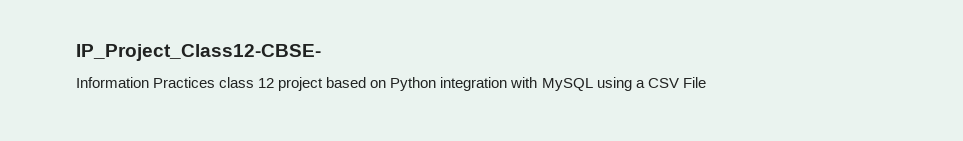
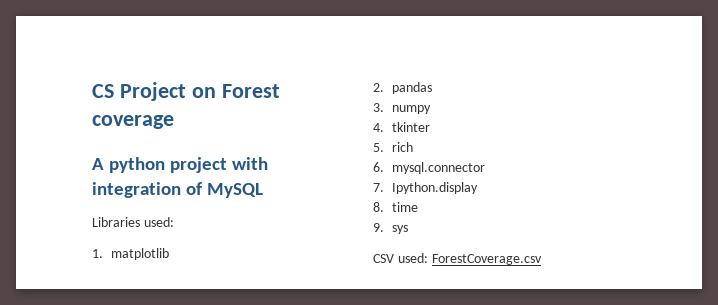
[76,44,321,61] [76,77,706,91] IP_Project_Class12-CBSE- // Information Practices class 12 project based on Python integration with MySQL using a CSV File -> [92,82,280,101] [92,115,174,129] [92,157,269,173] [92,182,264,198] [92,217,174,227] [92,248,169,260] [373,82,432,94] [373,103,431,114] [373,122,430,132] [373,142,413,152] [373,162,485,174] [373,182,478,194] [373,202,418,212] [373,223,408,234] [373,253,542,265] CS Project on Forest coverage // A python project with integration of MySQL // Libraries used: // 1. matplotlib // 2. pandas // 3. numpy // 4. tkinter // 5. rich // 6. mysql.connector // 7. Ipython.display // 8. time // 9. sys // CSV used: ForestCoverage.csv

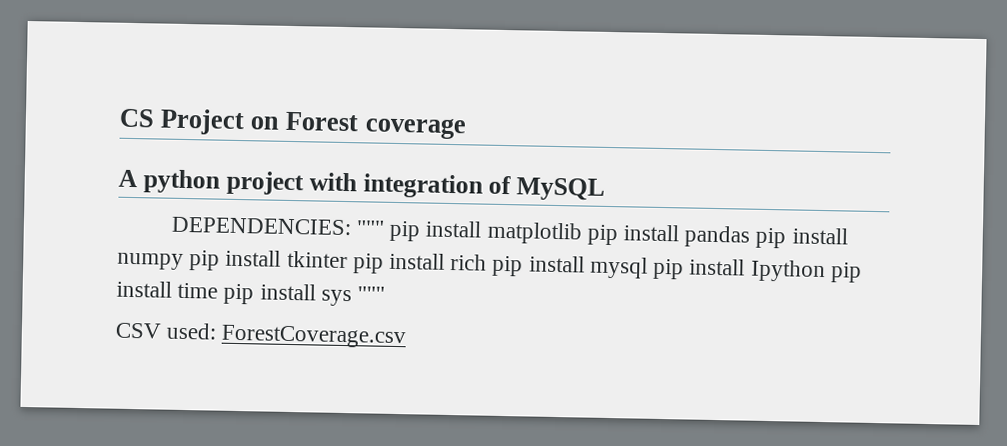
[92,217,174,227] [92,249,103,258] Libraries used: // 1. -> [170,216,483,242] DEPENDENCIES: """ pip install
[373,83,384,92] // 2. -> [586,224,679,246] pip install
[373,103,384,112] // 3. -> [755,227,848,249] pip install
[373,123,384,132] // 4. -> [189,249,282,271] pip install
[373,143,384,152] // 5. -> [352,252,446,274] pip install
[373,162,485,174] [373,182,478,194] [373,202,384,212] // 6. mysql.connector // 7. Ipython.display // 8. -> [492,255,862,283] [116,280,172,298] pip install mysql pip install Ipython pip install
[373,223,384,232] // 9. -> [223,283,316,305] pip install
(408, 229) none -> [357,286,386,302] """

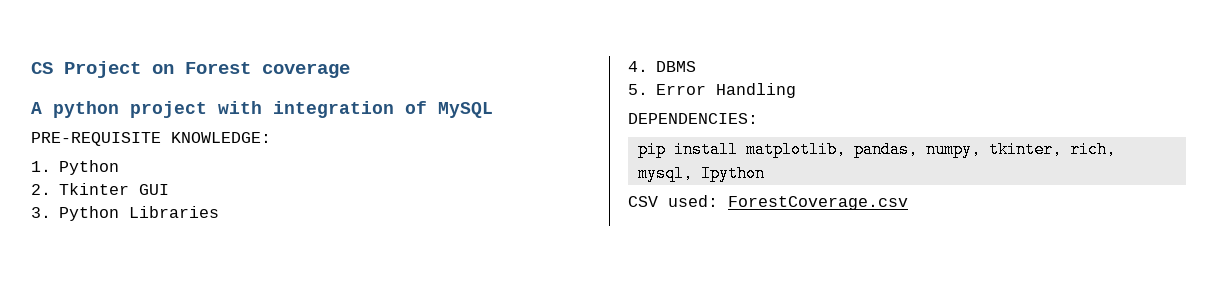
(606, 189) none -> [31,132,271,146] [31,160,120,175] [31,183,170,195] [31,206,220,221] [628,61,697,72] [628,83,797,98] // PRE-REQUISITE KNOWLEDGE: // 1. Python // 2. Tkinter GUI // 3. Python Libraries // 4. DBMS // 5. Error Handling
[355,220,848,249] [117,249,862,283] [116,280,386,307] """ pip install matplotlib pip install pandas pip install numpy pip install tkinter pip install rich pip install mysql pip install Ipython pip install time pip install sys """ -> [637,141,1116,158] [637,165,765,182] // pip install matplotlib, pandas, numpy, tkinter, rich, mysql, Ipython

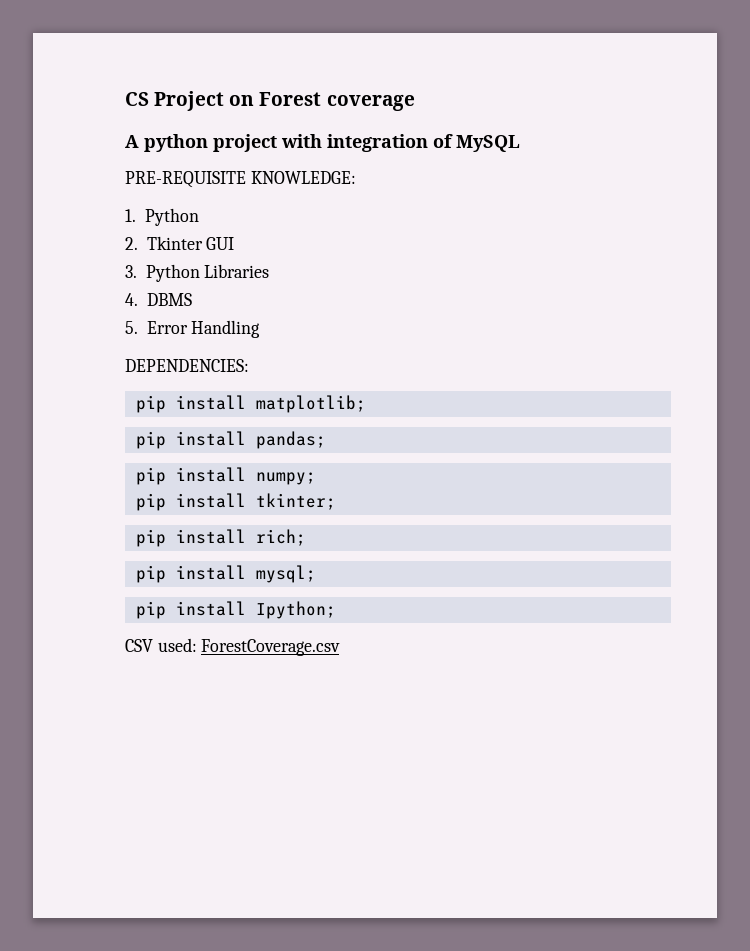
[745,141,1116,158] [637,165,765,182] matplotlib, pandas, numpy, tkinter, rich, mysql, Ipython -> [255,395,366,413] [135,431,326,449] [135,467,316,485] [135,493,336,511] [135,529,306,547] [135,565,316,583] [135,601,336,619] matplotlib; // pip install pandas; // pip install numpy; // pip install tkinter; // pip install rich; // pip install mysql; // pip install Ipython;

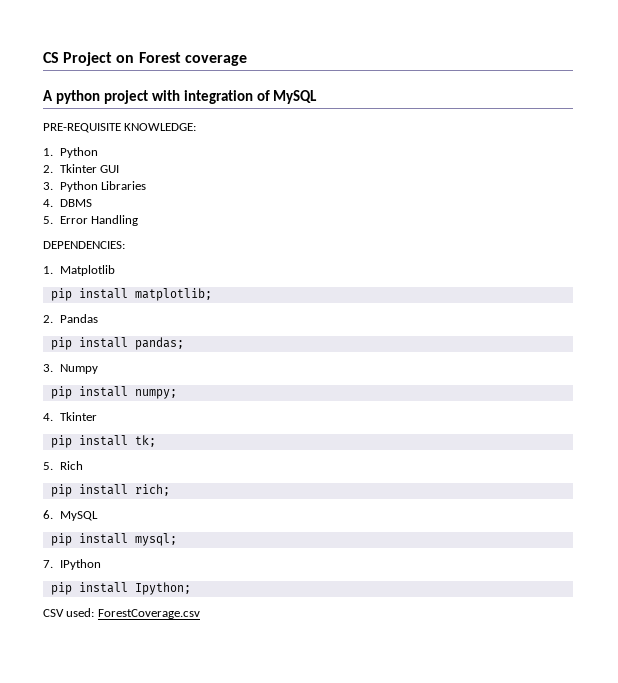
(249, 365) none -> [43,265,116,276] // 1. Matplotlib
(366, 404) none -> [43,314,99,323] // 2. Pandas
(326, 440) none -> [43,364,99,374] // 3. Numpy
[135,493,336,511] // pip install tkinter; -> [43,412,98,421] [50,435,156,448] [43,461,84,470] // 4. Tkinter // pip install tk; // 5. Rich
(306, 537) none -> [43,510,99,521] // 6. MySQL
(316, 574) none -> [43,559,102,570] // 7. IPython

